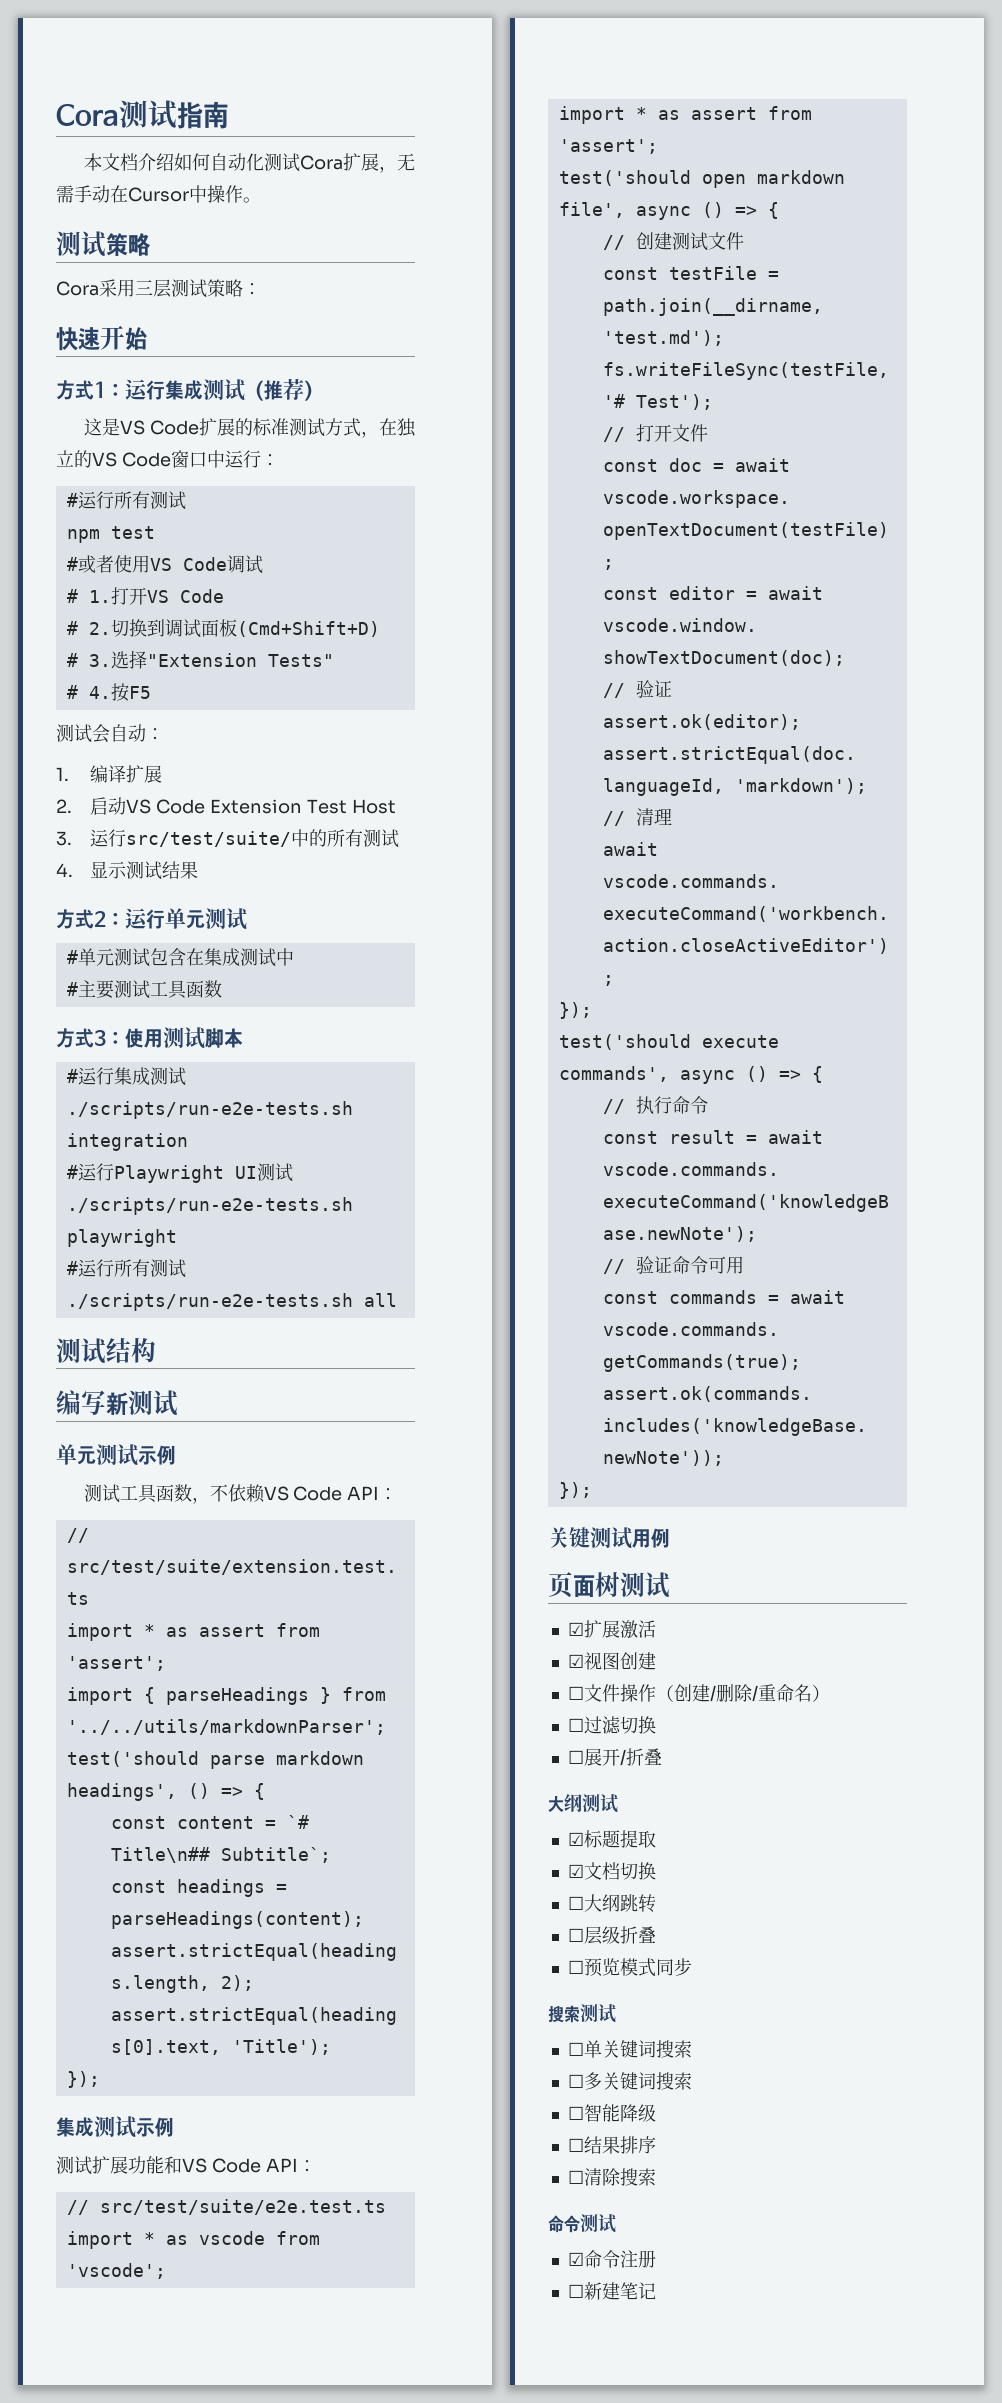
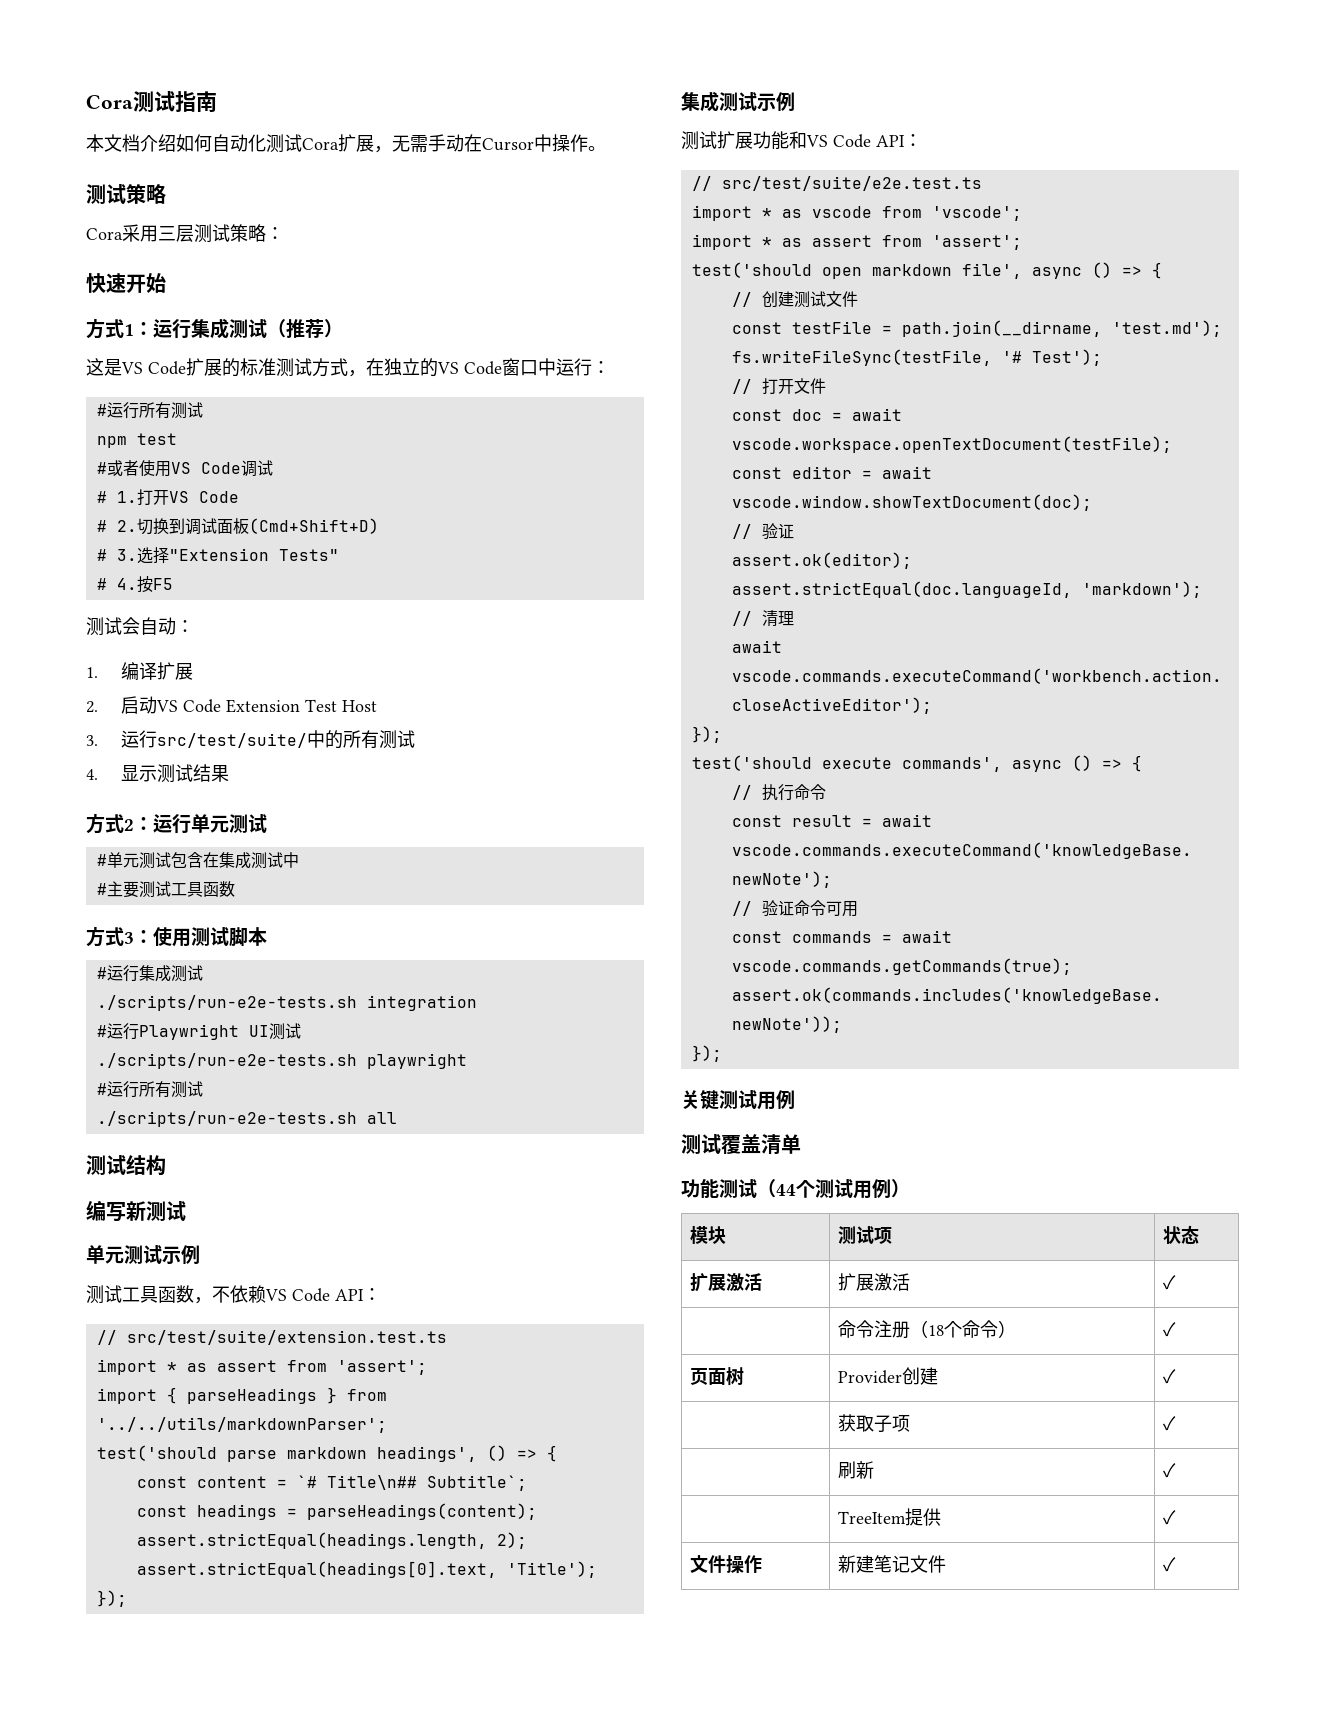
[548,1572,670,1598] [567,1620,656,1639] [567,1652,656,1670] [567,1684,830,1702] [567,1716,656,1734] [567,1748,662,1766] [548,1794,618,1813] [567,1830,656,1848] [567,1862,656,1880] [567,1894,656,1913] [567,1926,656,1945] [567,1958,692,1977] [548,2004,616,2023] [567,2040,692,2058] [567,2072,692,2090] [567,2104,656,2122] [567,2136,656,2154] [567,2168,656,2186] [548,2214,616,2233] [567,2250,656,2268] [567,2282,656,2300] 页面树测试 // ☑扩展激活 // ☑视图创建 // ☐文件操作（创建/删除/重命名） // ☐过滤切换 // ☐展开/折叠 // 大纲测试 // ☑标题提取 // ☑文档切换 // ☐大纲跳转 // ☐层级折叠 // ☐预览模式同步 // 搜索测试 // ☐单关键词搜索 // ☐多关键词搜索 // ☐智能降级 // ☐结果排序 // ☐清除搜索 // 命令测试 // ☑命令注册 // ☐新建笔记 -> [681,1134,801,1155] [681,1179,910,1199] [690,1226,727,1244] [838,1226,893,1244] [1163,1225,1200,1244] [690,1273,763,1292] [838,1273,911,1291] [1163,1275,1177,1290] [838,1320,1017,1338] [1163,1322,1177,1337] [690,1367,745,1386] [838,1367,939,1385] [1163,1369,1177,1384] [838,1414,911,1433] [1163,1416,1177,1431] [838,1461,875,1479] [1163,1463,1177,1478] [838,1508,942,1526] [1163,1510,1177,1525] [690,1555,763,1574] [838,1555,947,1573] [1163,1557,1177,1572] 测试覆盖清单 // 功能测试（44个测试用例） // 模块 | 测试项 | 状态 // 扩展激活 | 扩展激活 | ✓ // | 命令注册（18个命令） | ✓ // 页面树 | Provider创建 | ✓ // | 获取子项 | ✓ // | 刷新 | ✓ // | TreeItem提供 | ✓ // 文件操作 | 新建笔记文件 | ✓

